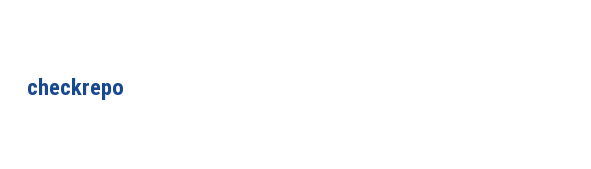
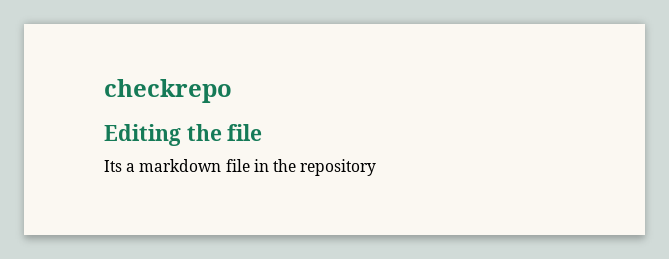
(124, 89) none -> [104,124,263,146] [104,159,377,176] // Editing the file // Its a markdown file in the repository

